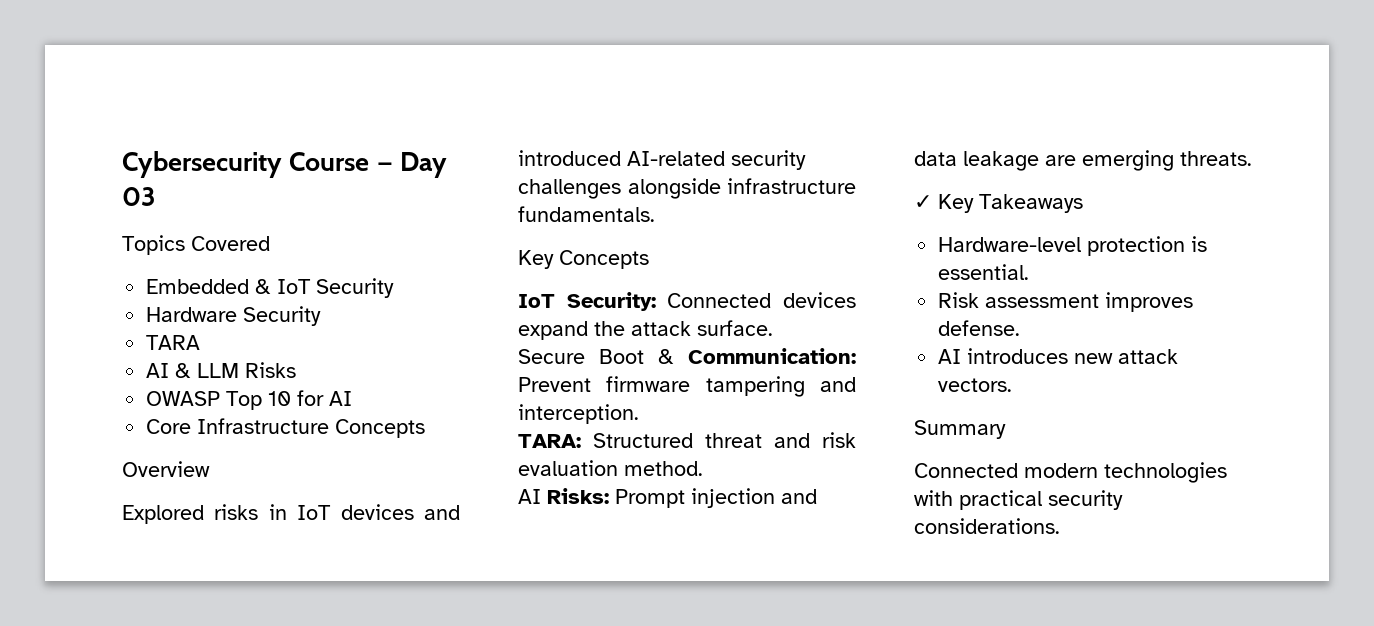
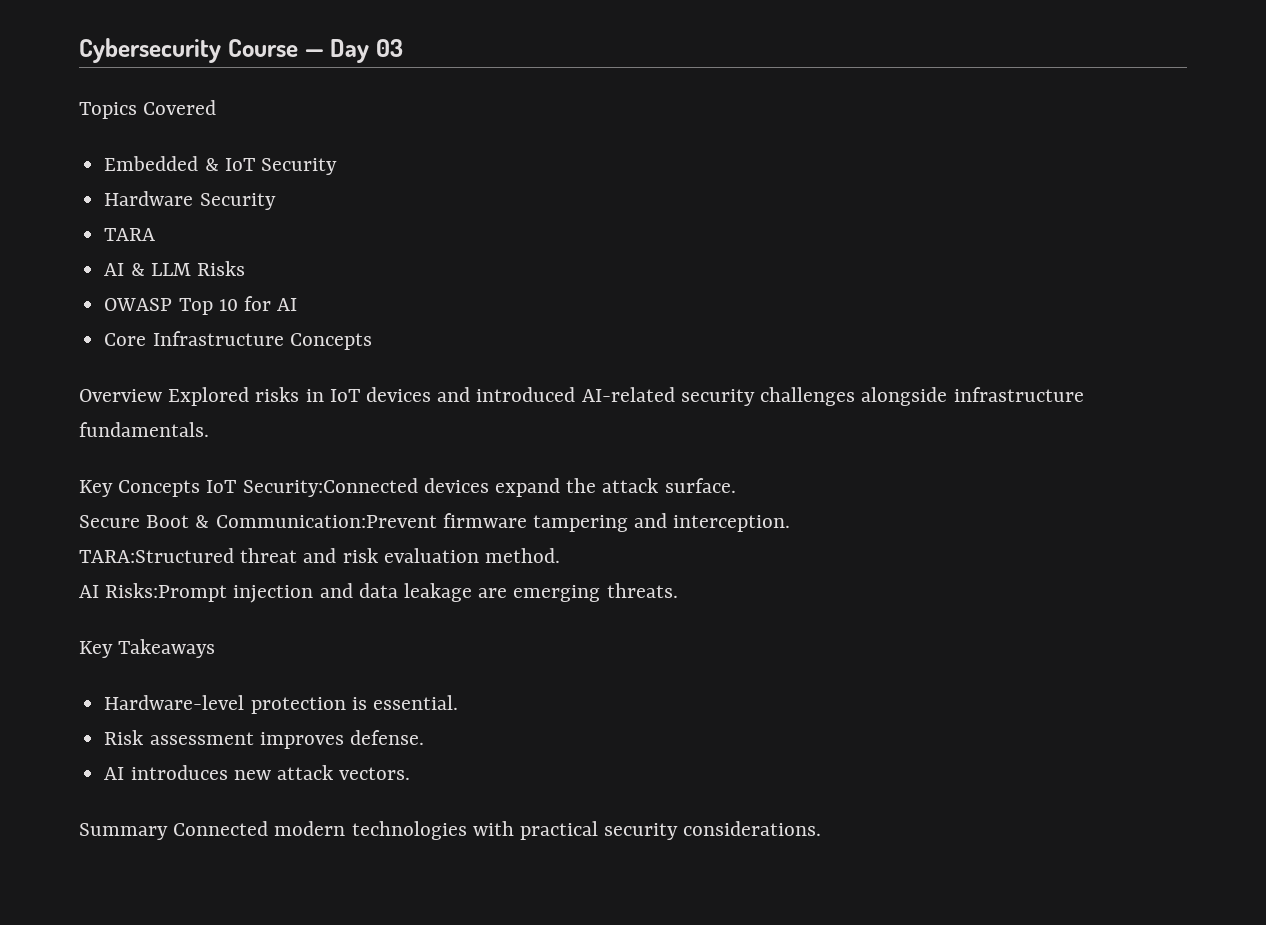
(210, 469) // -> (162, 395) none
[518,292,772,311] // IoT Security: Connected -> [206,478,418,497] IoT Security:Connected
[688,348,856,364] [518,377,591,392] Communication: Prevent -> [215,515,437,528] Communication:Prevent
[518,433,693,448] TARA: Structured -> [79,548,234,563] TARA:Structured
[547,488,685,508] Risks: Prompt -> [105,583,228,602] Risks:Prompt
[914,195,932,209] ✓ -> (678, 590) none
(1006, 429) // -> (168, 831) none

